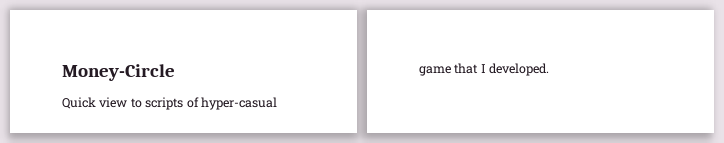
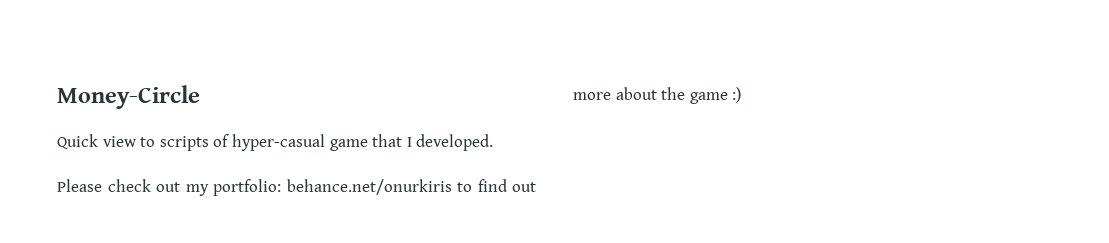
(550, 69) none -> [57,179,536,196] [573,87,742,104] // Please check out my portfolio: behance.net/onurkiris to find out more about the game :)

